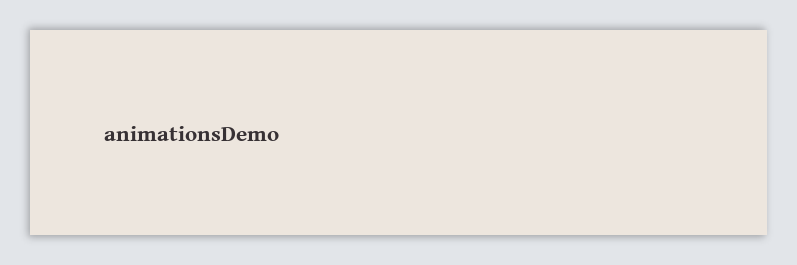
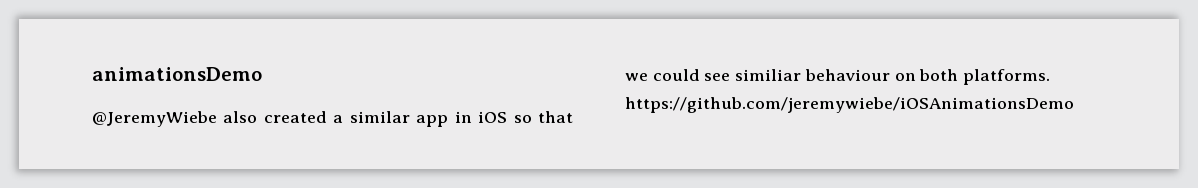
(279, 133) none -> [92,111,574,127] [625,69,1051,85] [625,97,1074,113] // @JeremyWiebe also created a similar app in iOS so that we could see similiar behaviour on both platforms. https://github.com/jeremywiebe/iOSAnimationsDemo

